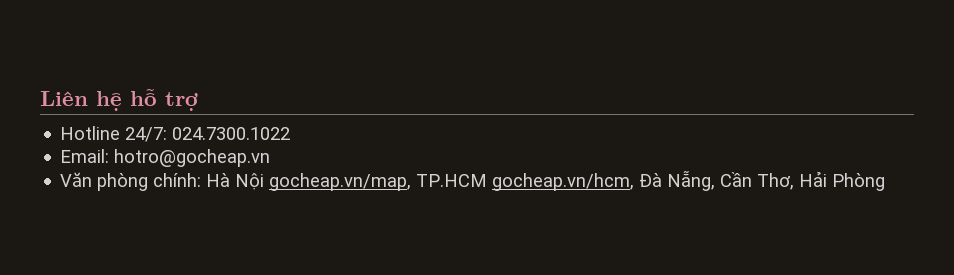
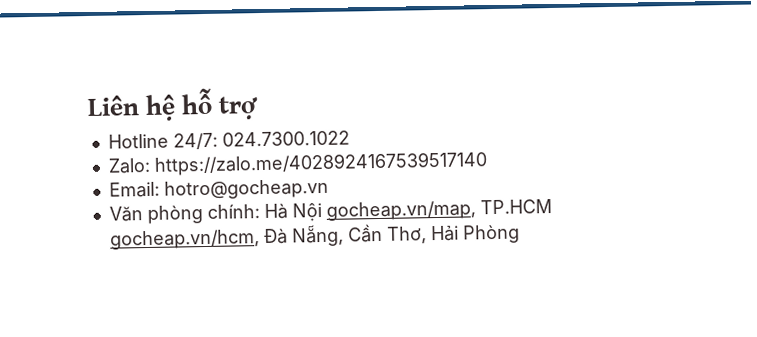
(291, 133) none -> [107,151,488,176] // Zalo: https://zalo.me/4028924167539517140

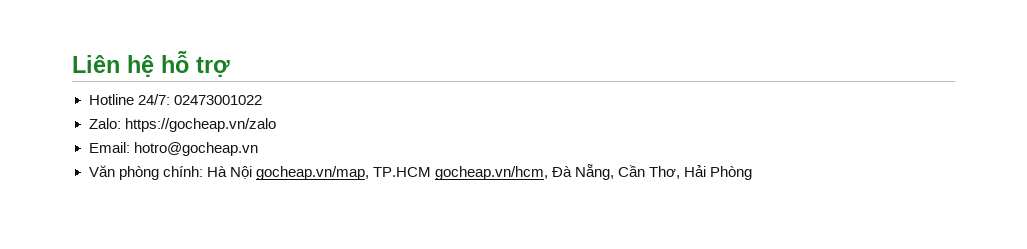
[221,130,350,147] 024.7300.1022 -> [173,95,262,105] 02473001022
[153,151,488,176] https://zalo.me/4028924167539517140 -> [124,118,276,132] https://gocheap.vn/zalo

